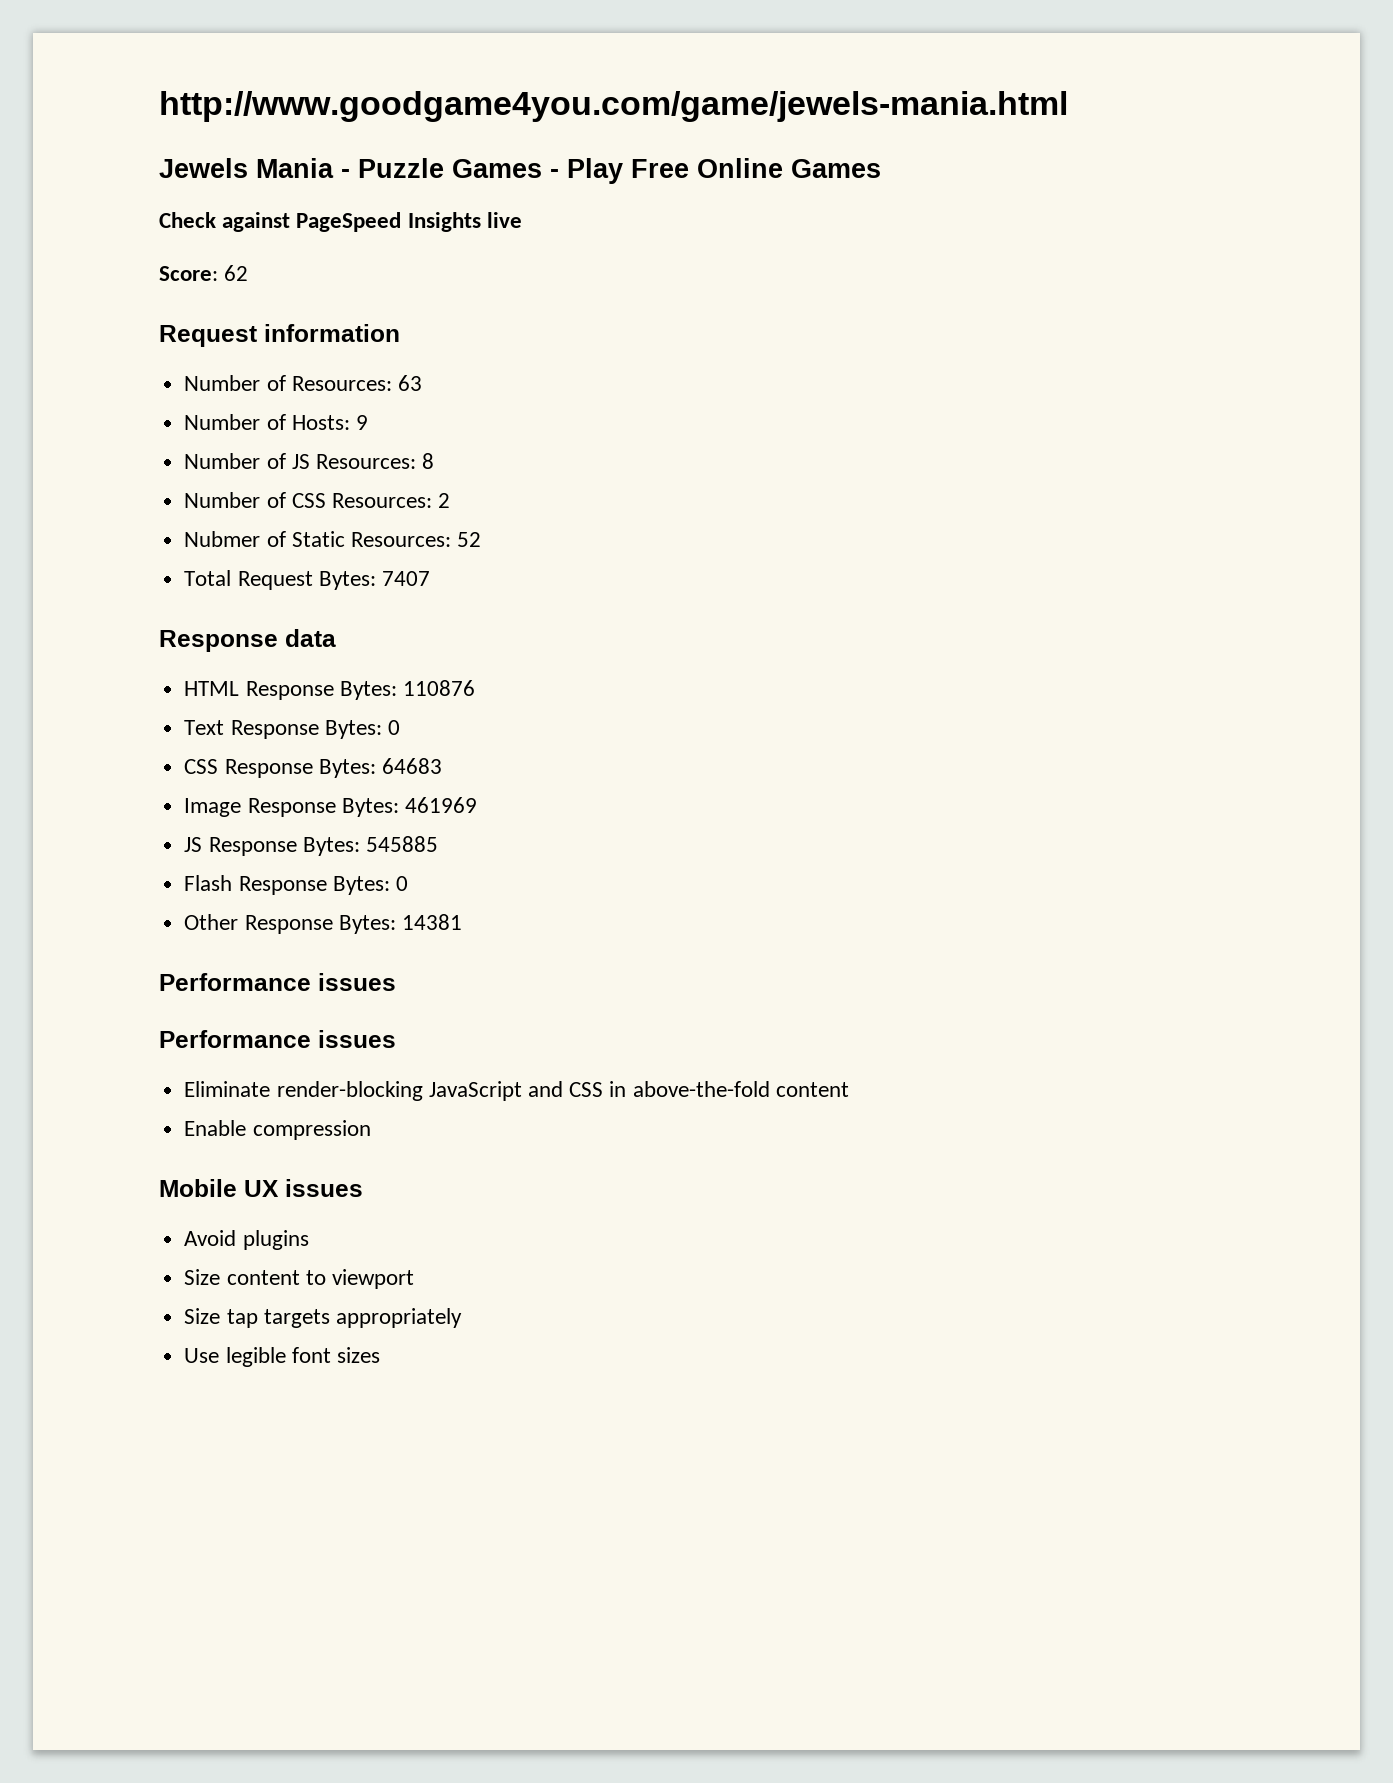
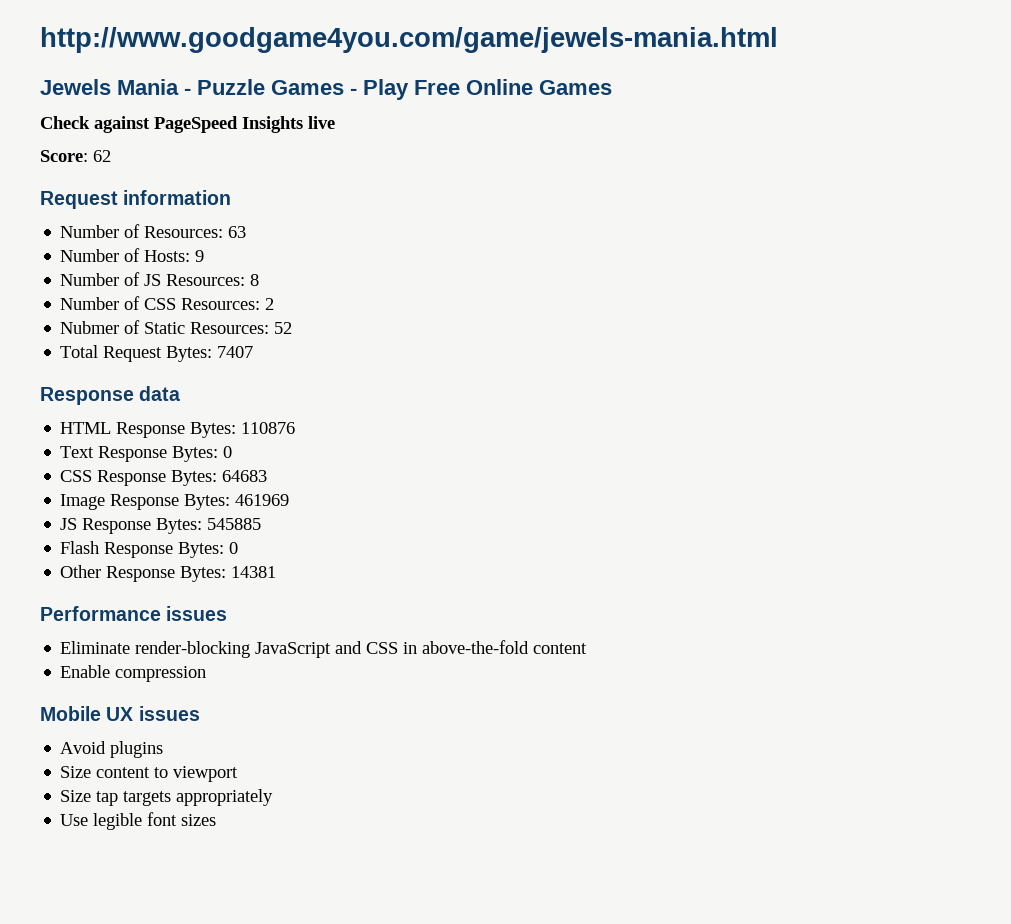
[159,1030,396,1048] // Performance issues -> (228, 613) none

